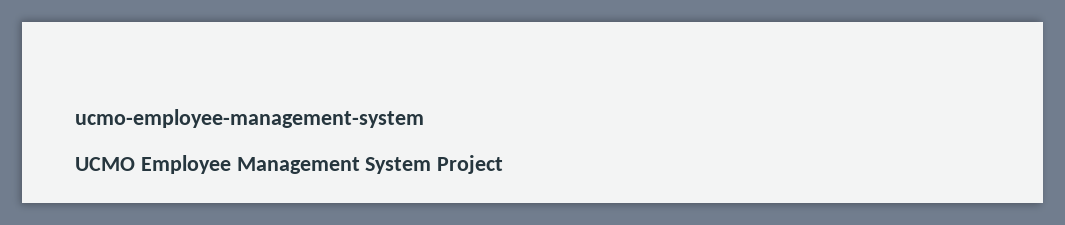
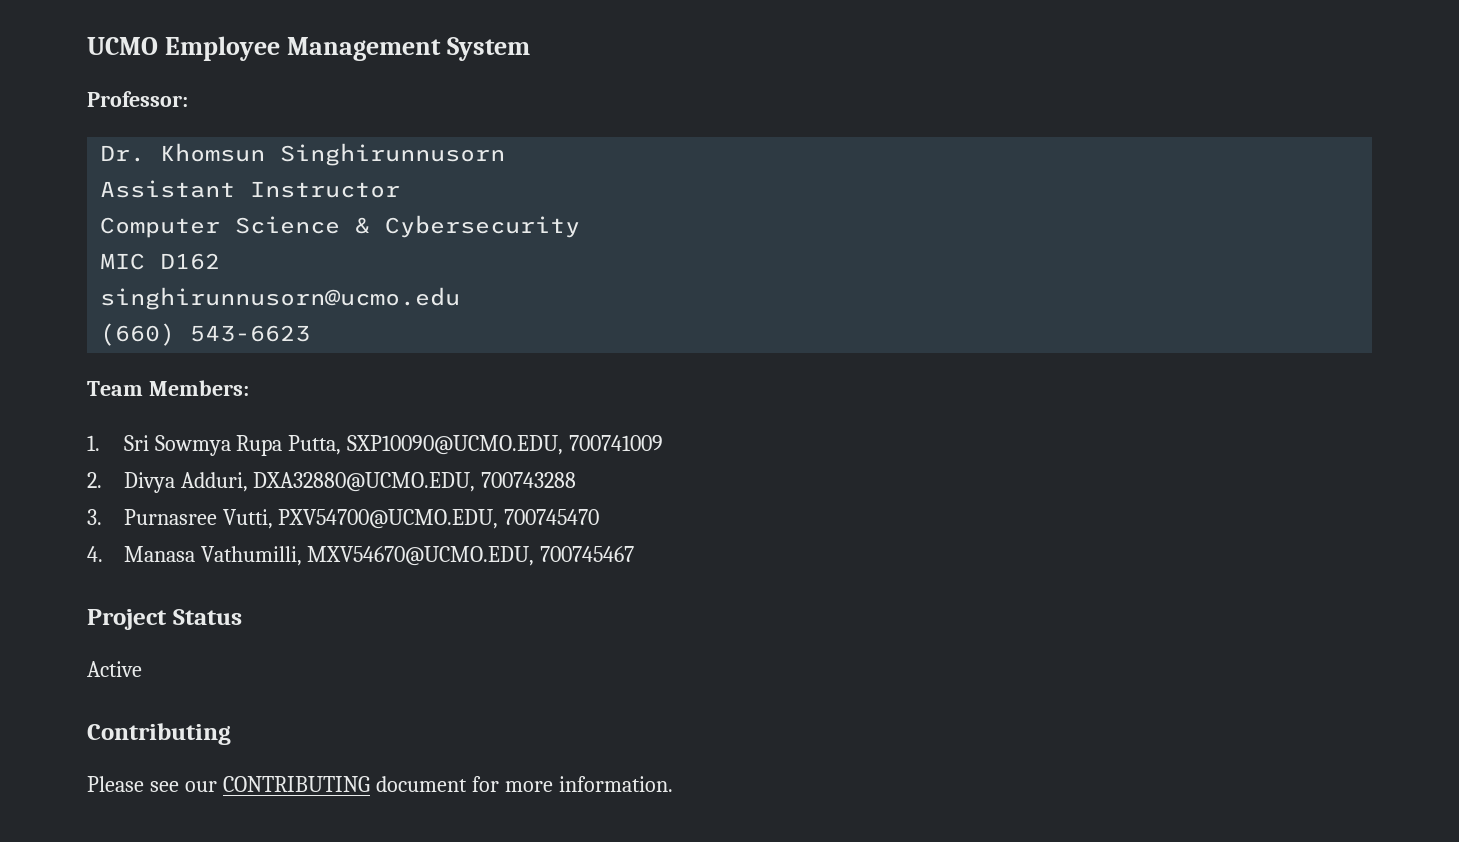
[75,109,424,128] ucmo-employee-management-system // -> (87, 46) none
[437,155,504,174] Project -> [87,91,188,107] [100,143,506,166] [100,180,401,198] [100,215,581,238] [100,253,221,270] [100,287,461,310] [100,323,311,346] [87,380,249,396] [87,435,664,456] [87,472,577,493] [87,509,600,529] [87,546,635,566] [87,609,242,630] [87,661,142,677] [87,723,231,745] [87,776,673,792] // Professor: // Dr. Khomsun Singhirunnusorn // Assistant Instructor // Computer Science & Cybersecurity // MIC D162 // singhirunnusorn@ucmo.edu // (660) 543-6623 // Team Members: // 1. Sri Sowmya Rupa Putta, SXP10090@UCMO.EDU, 700741009 // 2. Divya Adduri, DXA32880@UCMO.EDU, 700743288 // 3. Purnasree Vutti, PXV54700@UCMO.EDU, 700745470 // 4. Manasa Vathumilli, MXV54670@UCMO.EDU, 700745467 // Project Status // Active // Contributing // Please see our CONTRIBUTING document for more information.

